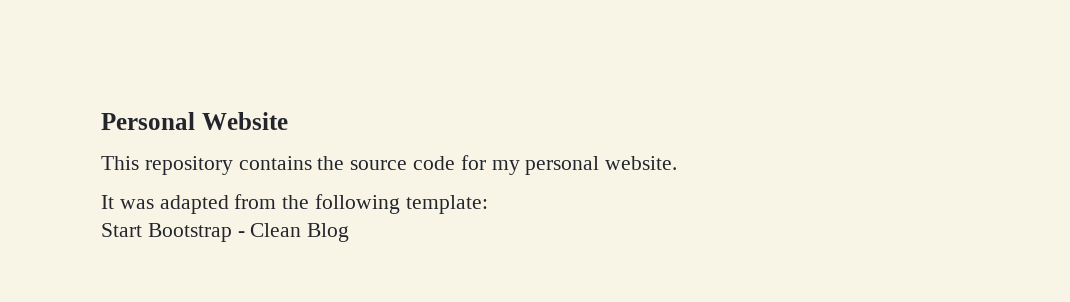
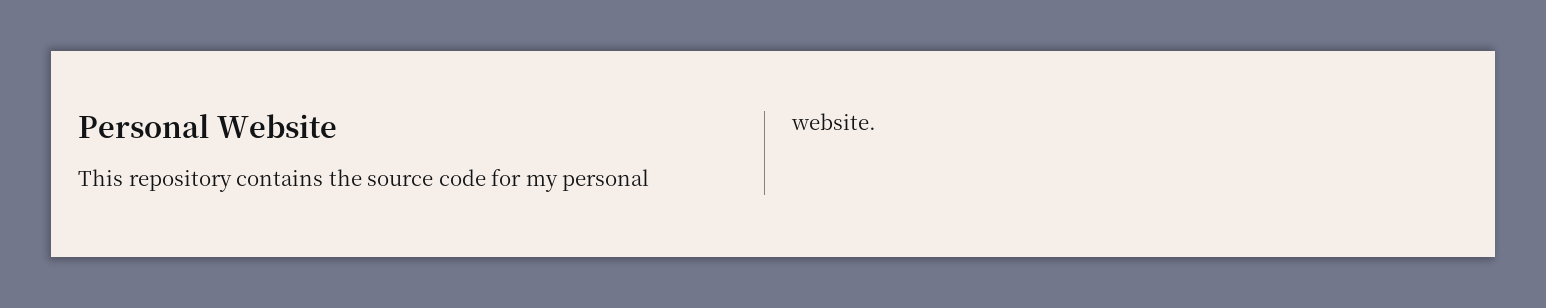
[101,194,488,214] [101,223,350,242] // It was adapted from the following template: // Start Bootstrap - Clean Blog -> (876, 121) none

